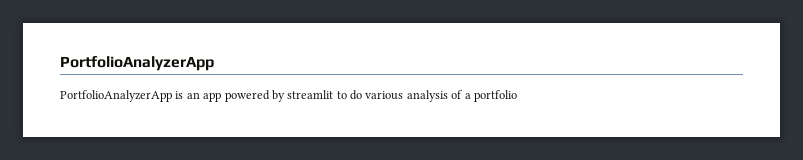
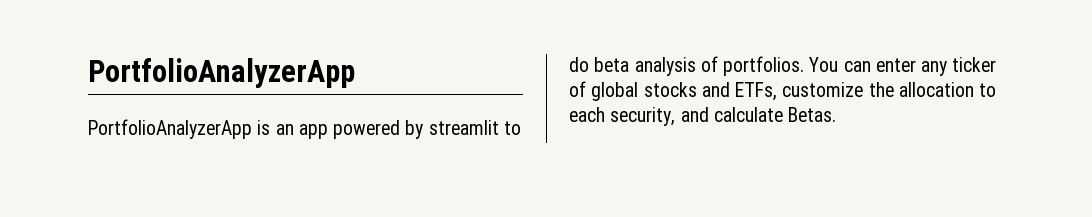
[365,91,404,100] various -> [594,57,630,72] beta
[464,90,517,102] a portfolio -> [723,56,997,76] [569,81,997,101] [569,107,837,126] portfolios. You can enter any ticker of global stocks and ETFs, customize the allocation to each security, and calculate Betas.

